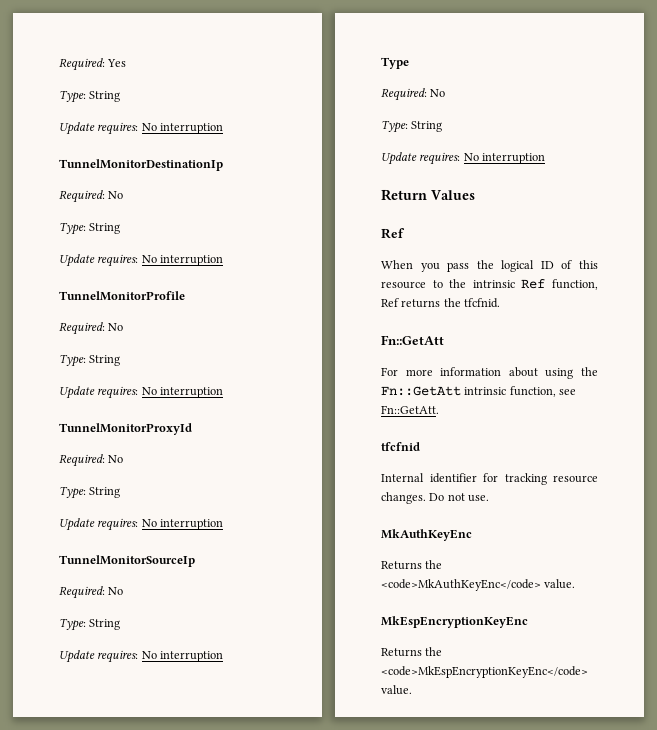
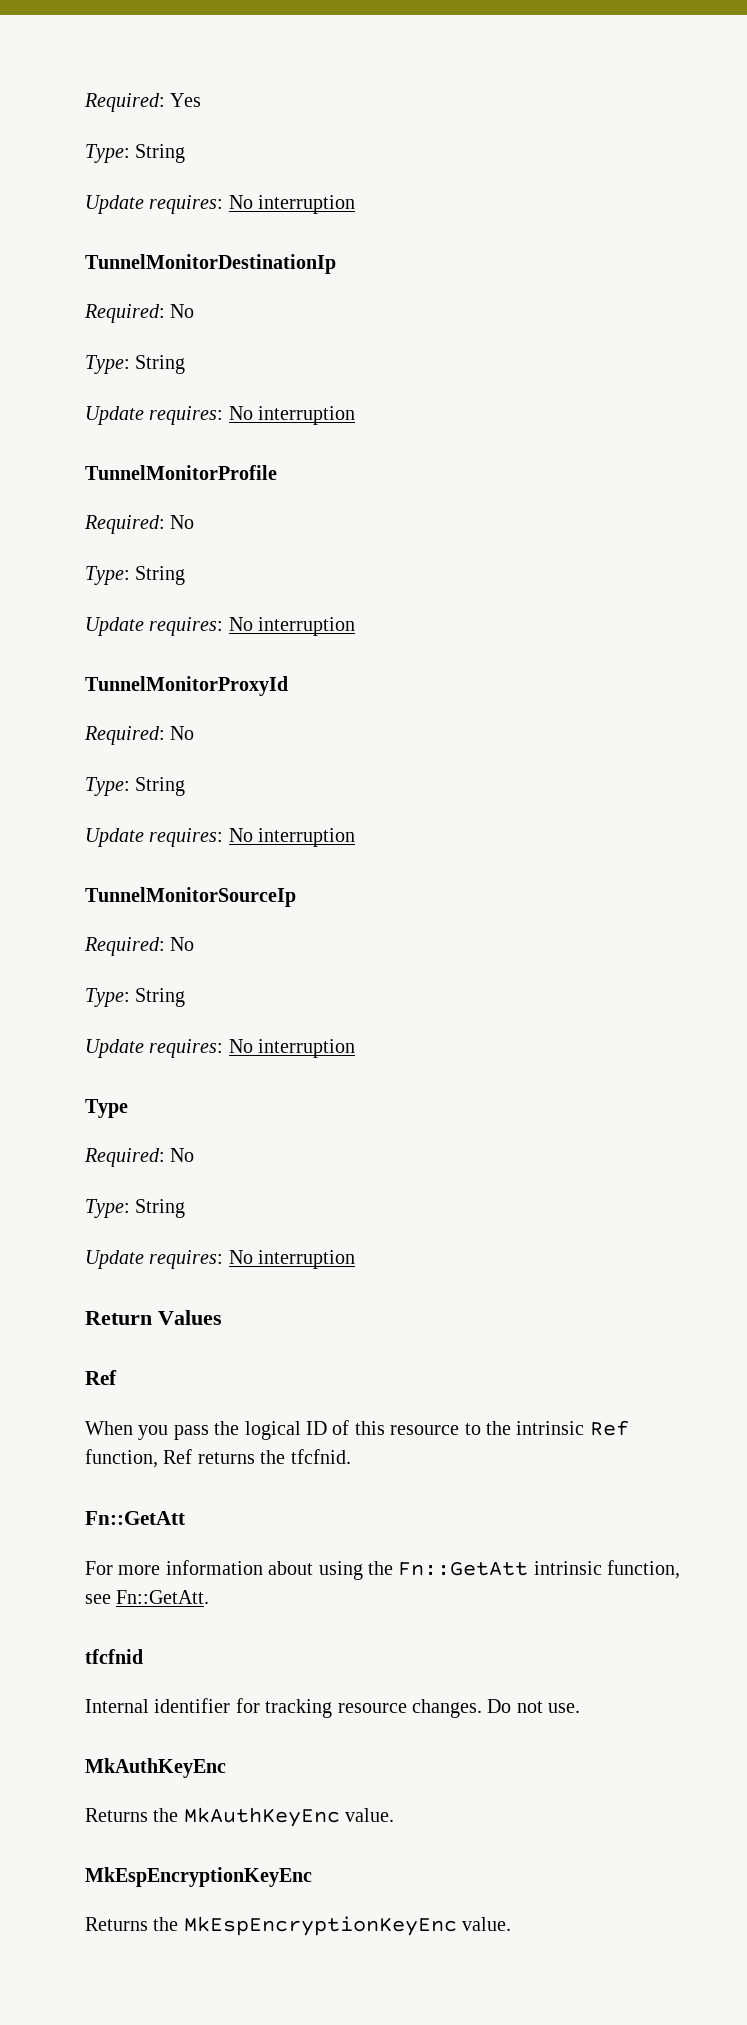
[381,579,541,591] <code>MkAuthKeyEnc</code> -> [183,1807,340,1827] MkAuthKeyEnc
[381,666,588,678] <code>MkEspEncryptionKeyEnc</code> -> [183,1916,457,1936] MkEspEncryptionKeyEnc

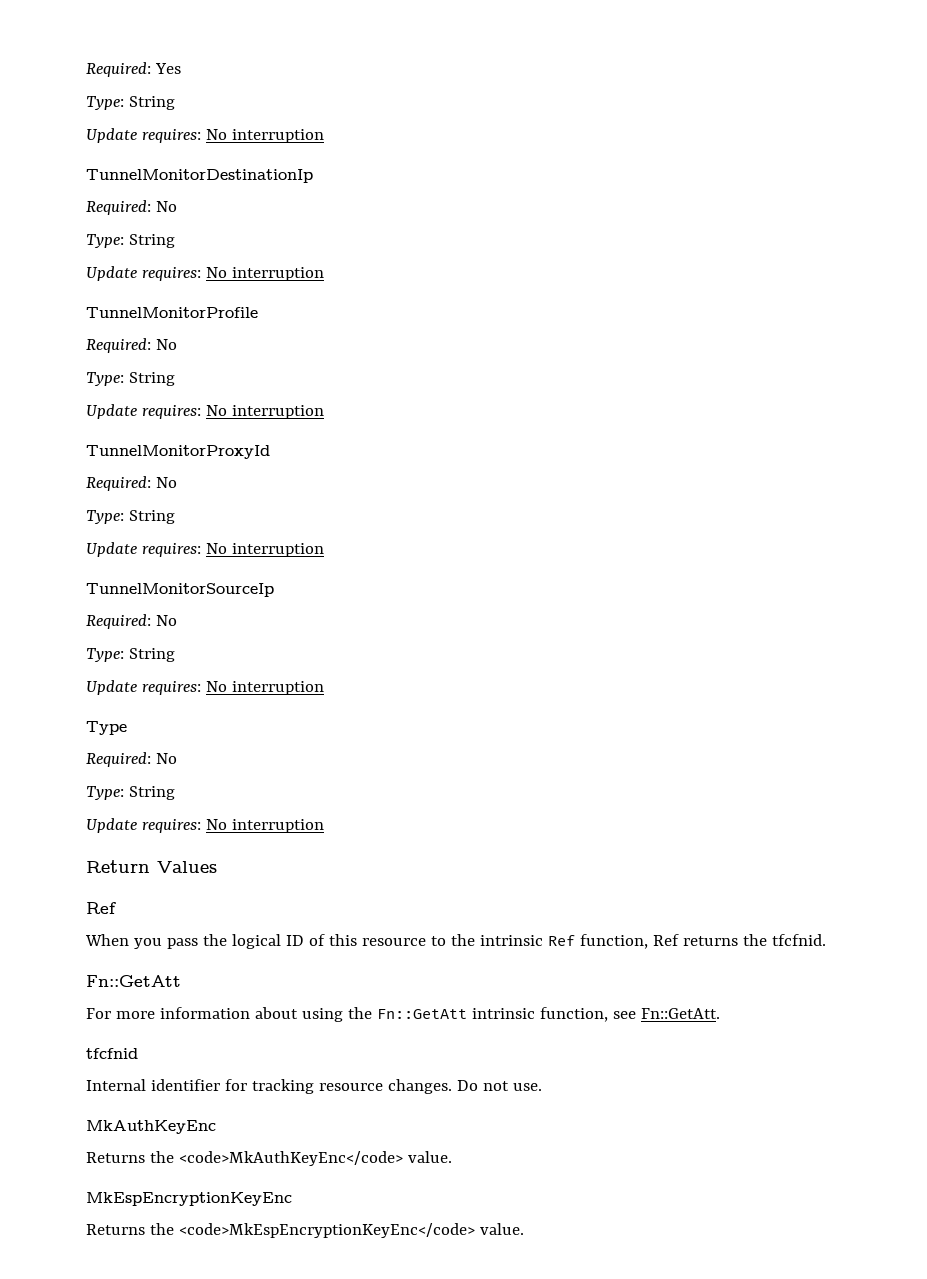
[183,1807,340,1827] MkAuthKeyEnc -> [178,1151,403,1166] <code>MkAuthKeyEnc</code>
[183,1916,457,1936] MkEspEncryptionKeyEnc -> [178,1223,475,1238] <code>MkEspEncryptionKeyEnc</code>

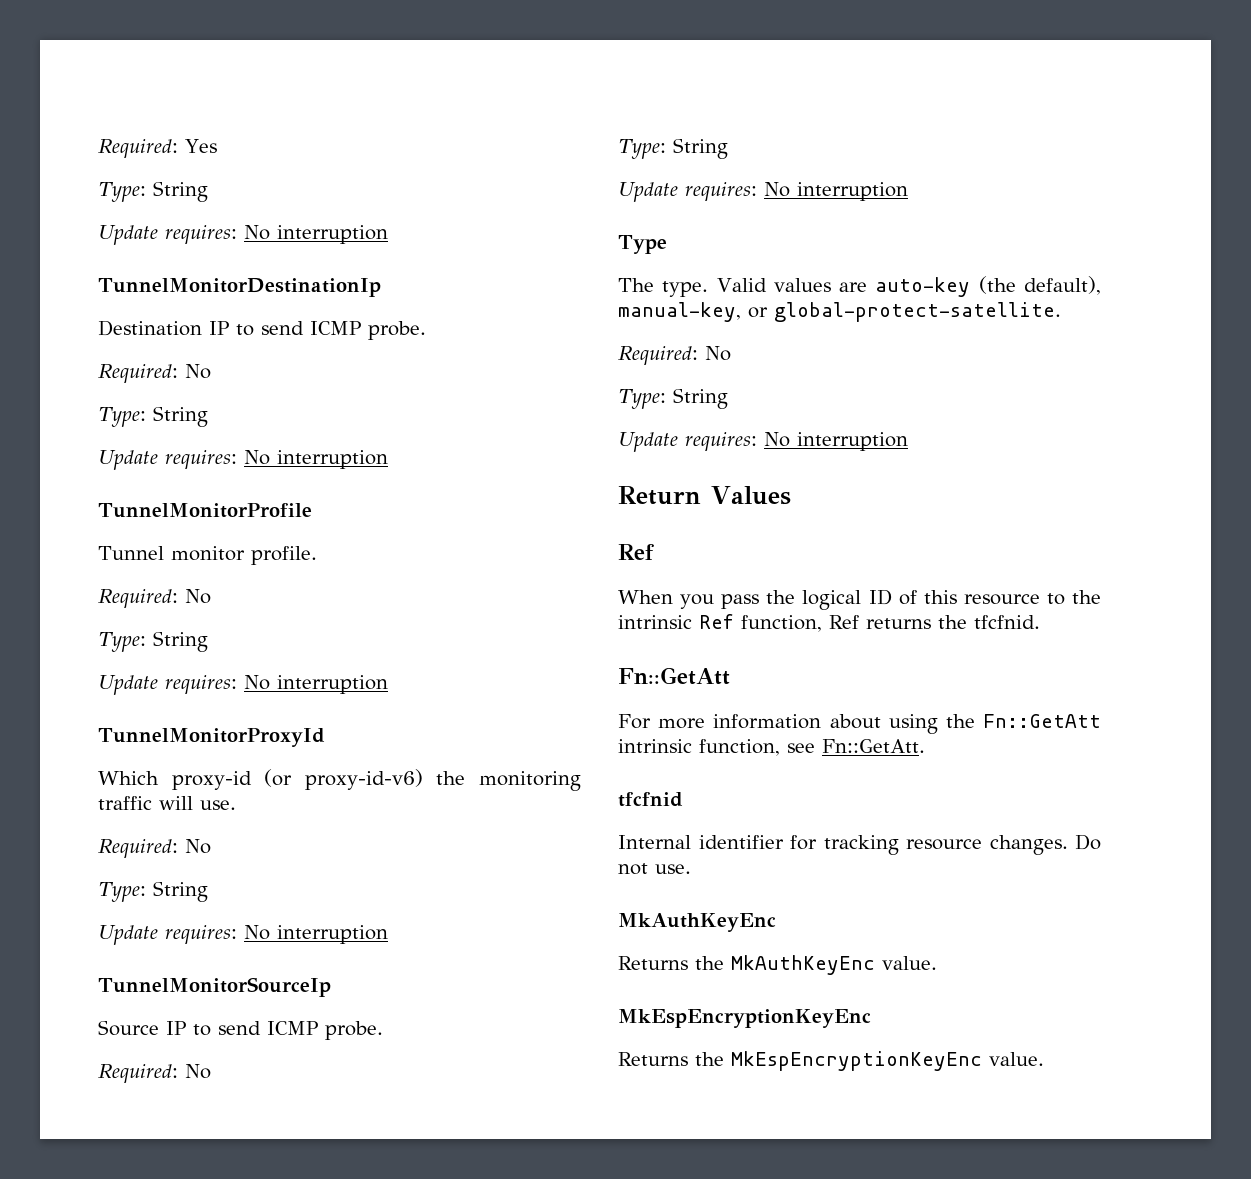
(313, 176) none -> [98,320,426,340] // Destination IP to send ICMP probe.
(258, 312) none -> [98,546,317,565] // Tunnel monitor profile.
(270, 452) none -> [98,769,581,791] [98,796,236,810] // Which proxy-id (or proxy-id-v6) the monitoring traffic will use.
(274, 590) none -> [98,1020,383,1040] // Source IP to send ICMP probe.
(127, 728) none -> [618,276,1101,297] [618,302,1061,322] // The type. Valid values are auto-key (the default), manual-key, or global-protect-satellite.
[178,1151,403,1166] <code>MkAuthKeyEnc</code> -> [731,955,875,975] MkAuthKeyEnc
[178,1223,475,1238] <code>MkEspEncryptionKeyEnc</code> -> [731,1051,982,1071] MkEspEncryptionKeyEnc

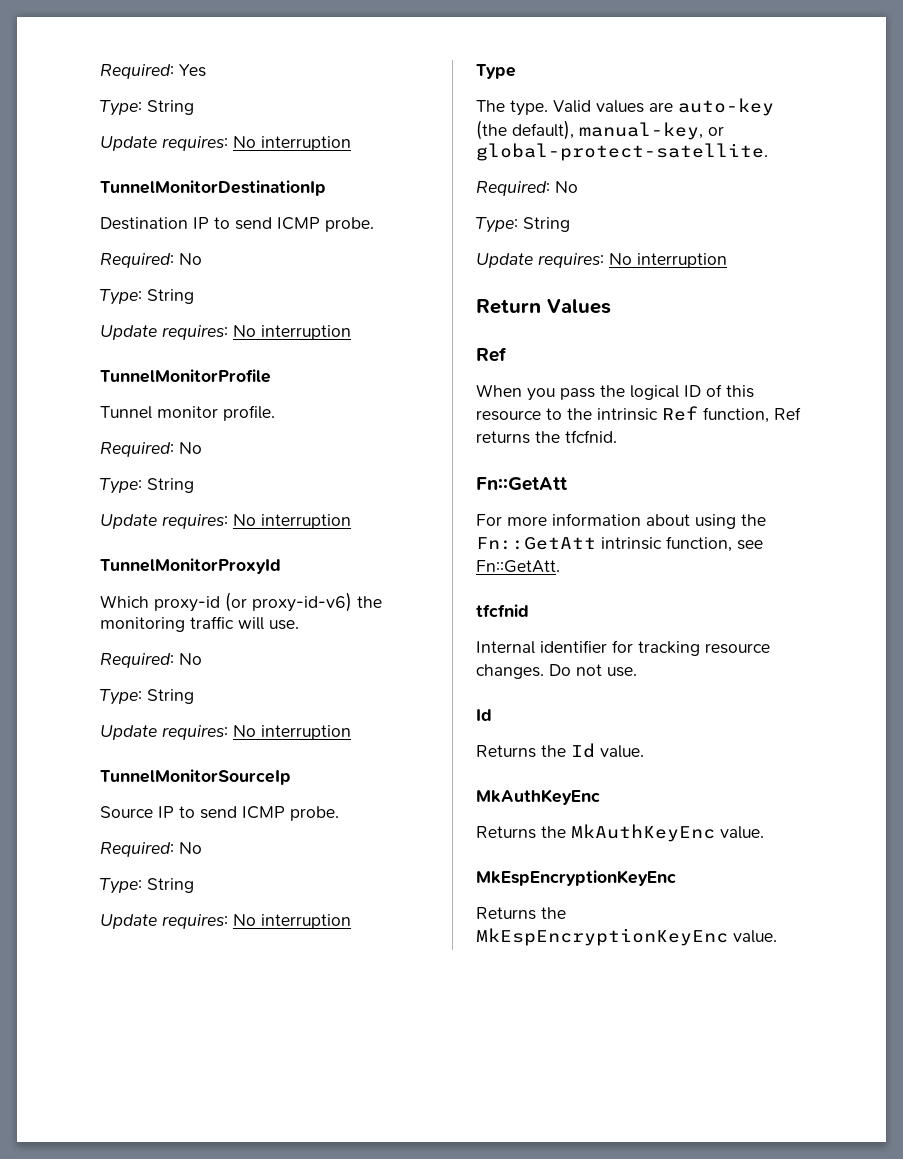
(691, 869) none -> [476,709,492,721] [476,743,644,758] // Id // Returns the Id value.

